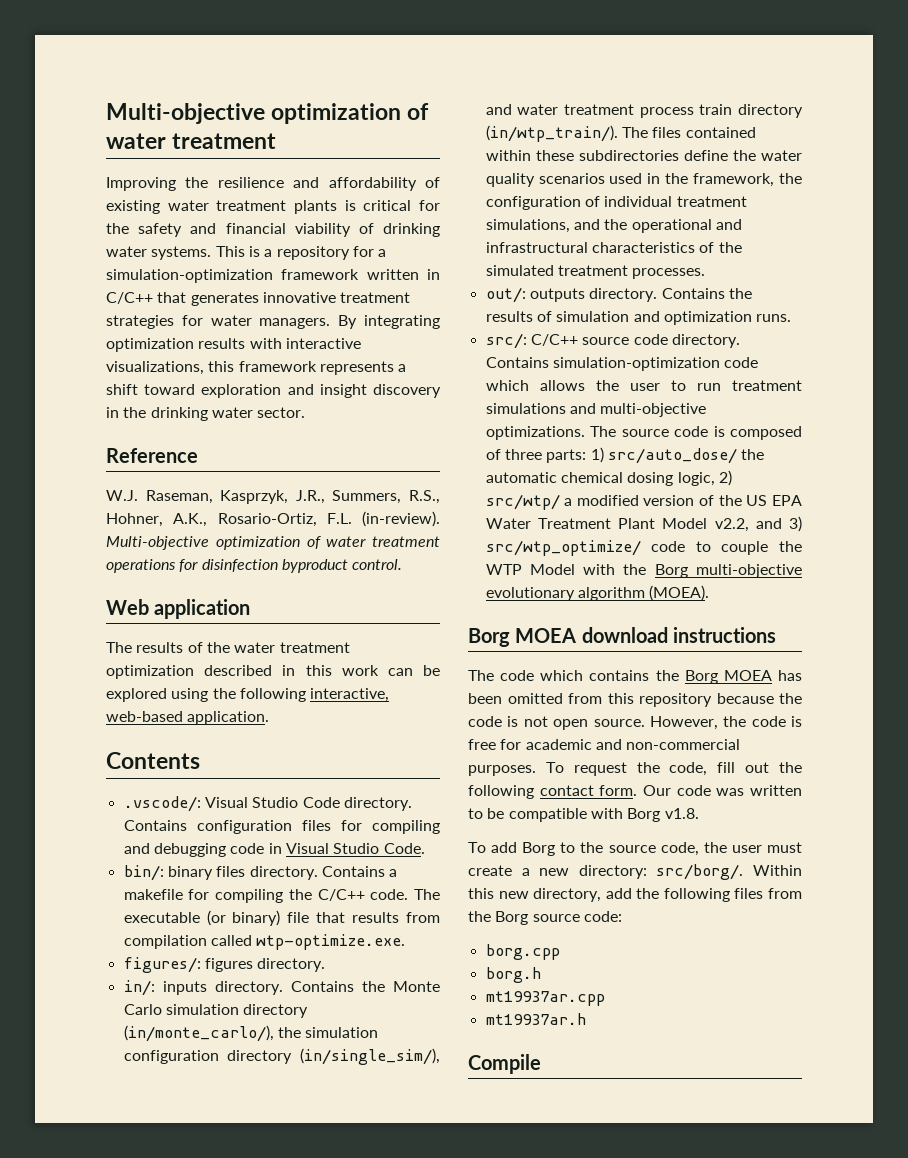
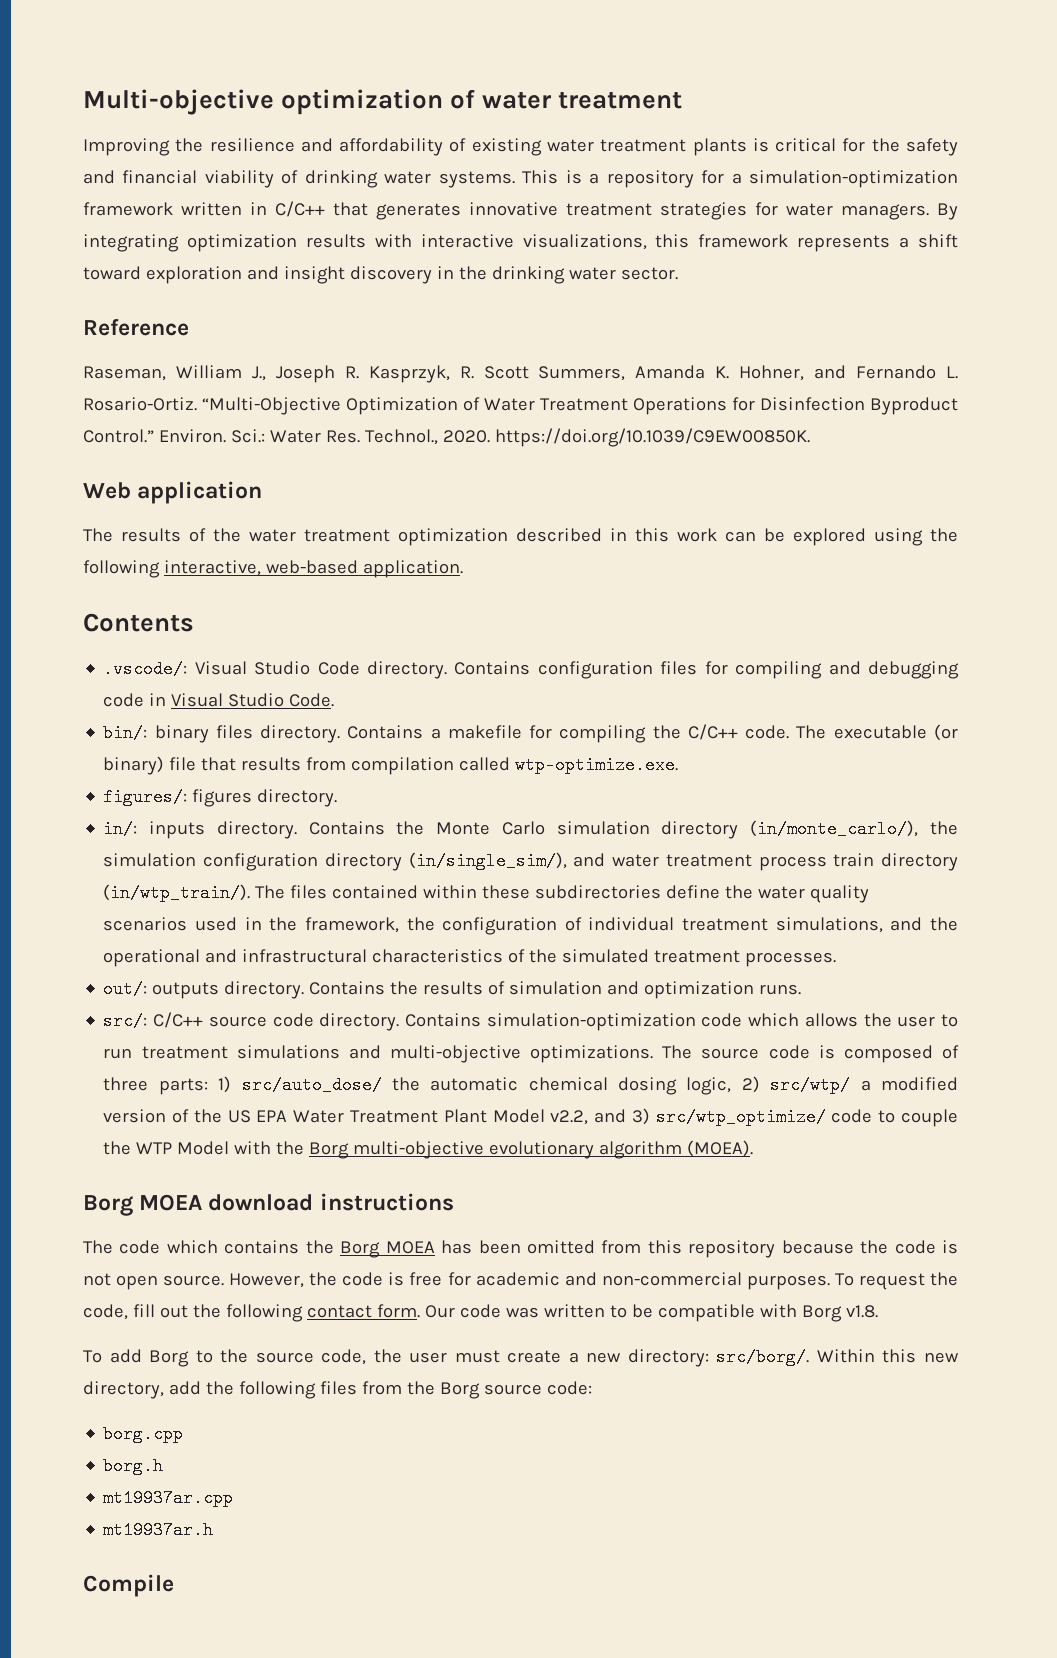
[106,490,440,504] [106,511,440,527] [106,536,440,550] [106,559,403,573] W.J. Raseman, Kasprzyk, J.R., Summers, R.S., Hohner, A.K., Rosario-Ortiz, F.L. (in-review). Multi-objective optimization of water treatment operations for disinfection byproduct control. -> [83,365,959,383] [83,397,958,415] [83,428,810,447] Raseman, William J., Joseph R. Kasprzyk, R. Scott Summers, Amanda K. Hohner, and Fernando L. Rosario-Ortiz. “Multi-Objective Optimization of Water Treatment Operations for Disinfection Byproduct Control.” Environ. Sci.: Water Res. Technol., 2020. https://doi.org/10.1039/C9EW00850K.

